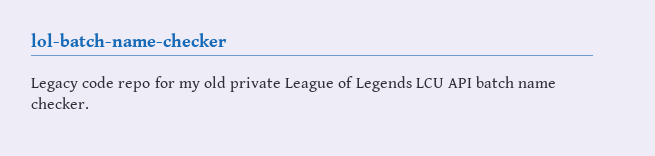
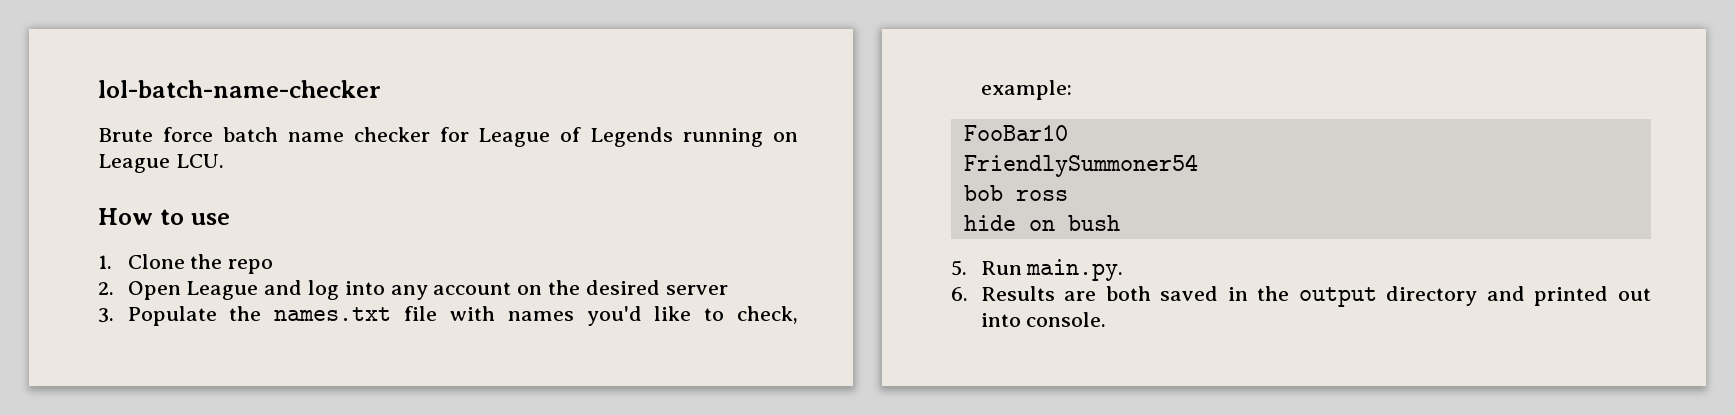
[31,76,557,92] [31,97,89,109] Legacy code repo for my old private League of Legends LCU API batch name checker. -> [98,127,798,147] [98,154,224,173] [98,208,230,225] [98,254,274,274] [98,280,728,300] [98,306,799,326] [980,80,1072,100] [963,125,1068,141] [963,154,1198,177] [963,185,1068,201] [963,215,1120,231] [951,259,1124,281] [951,286,1651,307] [980,312,1107,327] Brute force batch name checker for League of Legends running on League LCU. // How to use // 1. Clone the repo // 2. Open League and log into any account on the desired server // 3. Populate the names.txt file with names you'd like to check, example: // FooBar10 // FriendlySummoner54 // bob ross // hide on bush // 5. Run main.py. // 6. Results are both saved in the output directory and printed out into console.

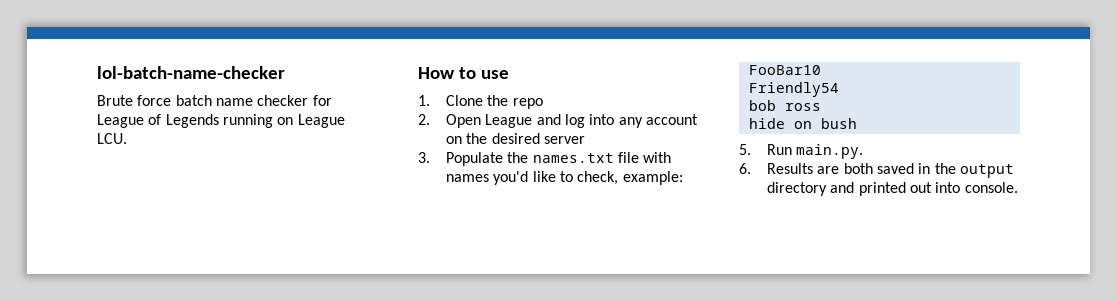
[963,154,1198,177] FriendlySummoner54 -> [748,82,839,97] Friendly54

